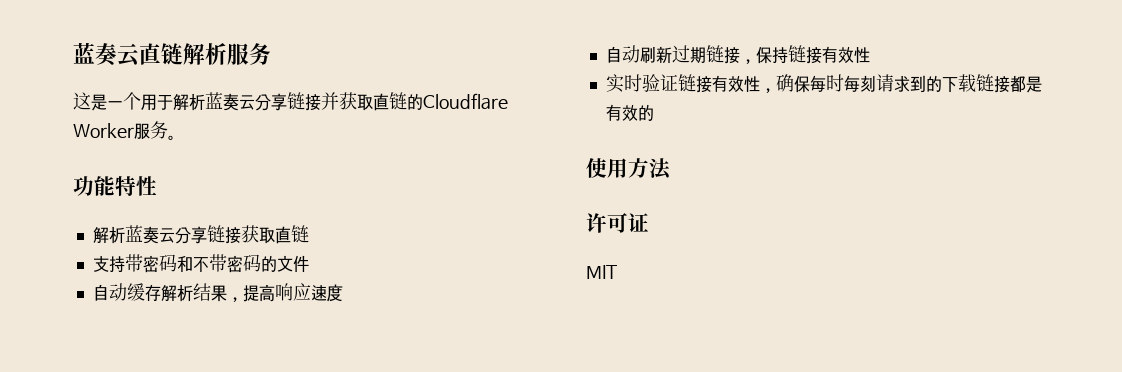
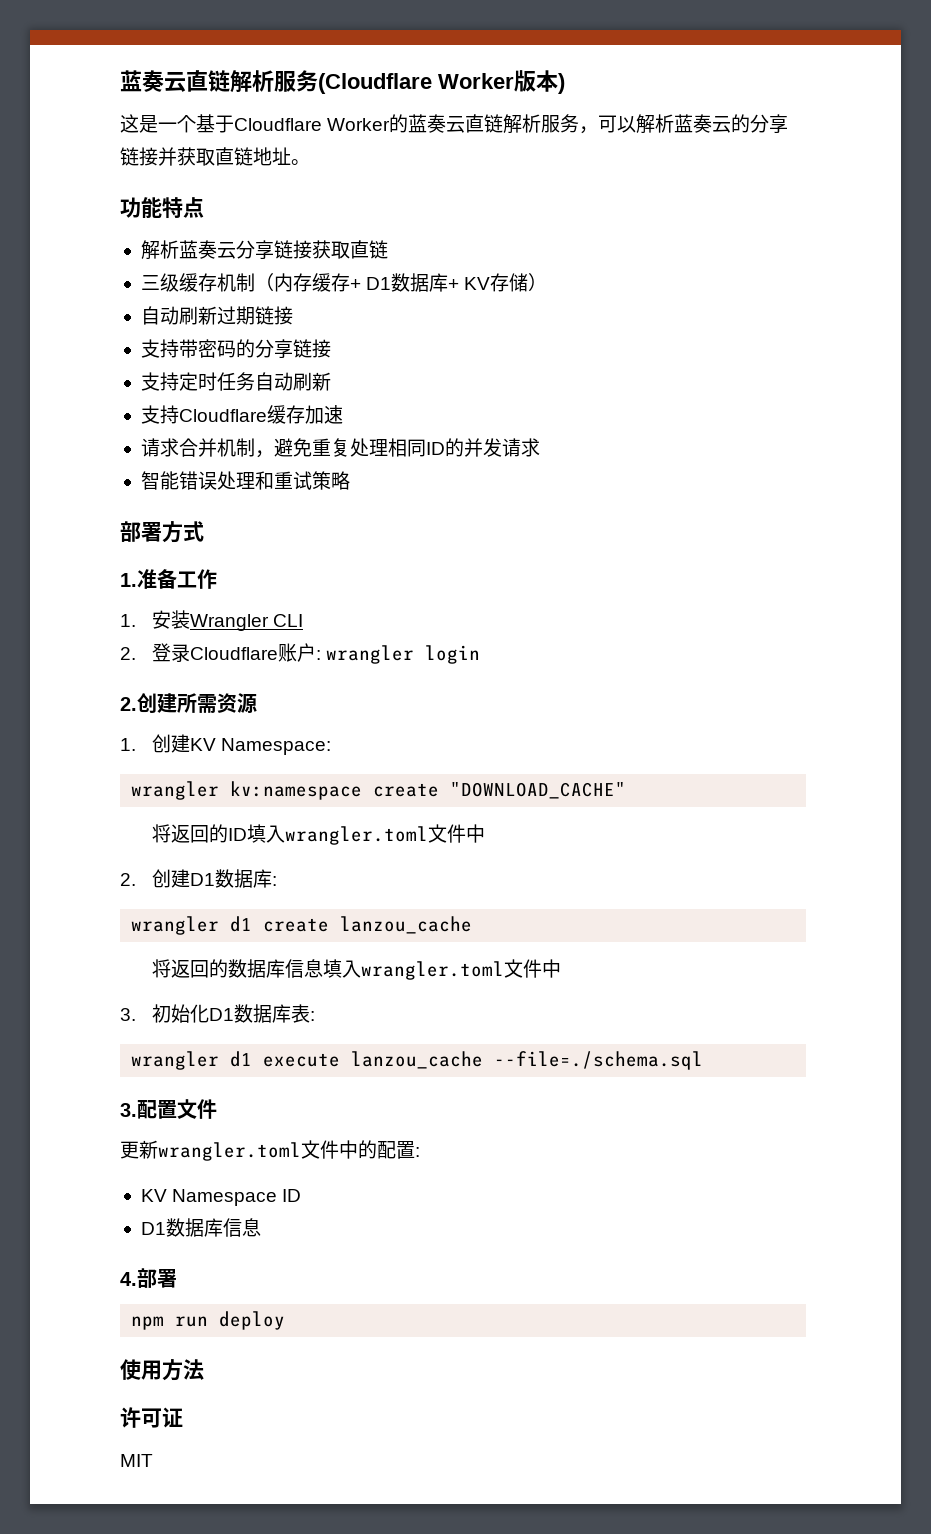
[73,42,271,67] [73,92,255,111] 蓝奏云直链解析服务 // 这是一个用于解析蓝奏云 -> [120,70,565,94] [120,114,751,134] 蓝奏云直链解析服务(Cloudflare Worker版本) // 这是一个基于Cloudflare Worker的蓝奏云直链解析服务，可以解析蓝奏云的
[407,93,508,110] [73,121,168,139] 的Cloudflare Worker服务 -> [253,147,291,166] 地址
[136,176,157,196] 性 -> [183,197,204,218] 点
[92,254,309,273] [92,283,343,302] [605,45,870,64] [605,74,1042,93] [605,104,654,122] 支持带密码和不带密码的文件 // 自动缓存解析结果，提高响应速度 // 自动刷新过期链接，保持链接有效性 // 实时验证链接有效性，确保每时每刻请求到的下载链接都是有效的 -> [140,273,548,292] [140,306,293,325] [140,339,331,359] [140,372,331,391] [140,405,343,424] [140,438,540,458] [140,471,350,490] [120,521,204,543] [120,569,217,589] [120,610,303,631] [120,643,480,664] [120,693,257,714] [120,734,331,755] [131,781,627,800] [151,824,485,845] [120,869,277,888] [131,916,473,935] [151,959,561,980] [120,1004,315,1023] [131,1051,704,1070] [120,1099,217,1119] [120,1140,420,1161] [140,1189,302,1206] [140,1218,261,1237] [120,1268,177,1288] [131,1311,286,1330] 三级缓存机制（内存缓存+ D1数据库+ KV存储） // 自动刷新过期链接 // 支持带密码的分享链接 // 支持定时任务自动刷新 // 支持Cloudflare缓存加速 // 请求合并机制，避免重复处理相同ID的并发请求 // 智能错误处理和重试策略 // 部署方式 // 1.准备工作 // 1.安装Wrangler CLI // 2.登录Cloudflare账户: wrangler login // 2.创建所需资源 // 1.创建KV Namespace: // wrangler kv:namespace create "DOWNLOAD_CACHE" // 将返回的ID填入wrangler.toml文件中 // 2.创建D1数据库: // wrangler d1 create lanzou_cache // 将返回的数据库信息填入wrangler.toml文件中 // 3.初始化D1数据库表: // wrangler d1 execute lanzou_cache --file=./schema.sql // 3.配置文件 // 更新wrangler.toml文件中的配置: // KV Namespace ID // D1数据库信息 // 4.部署 // npm run deploy

